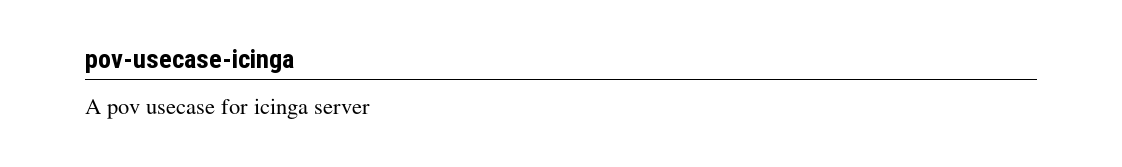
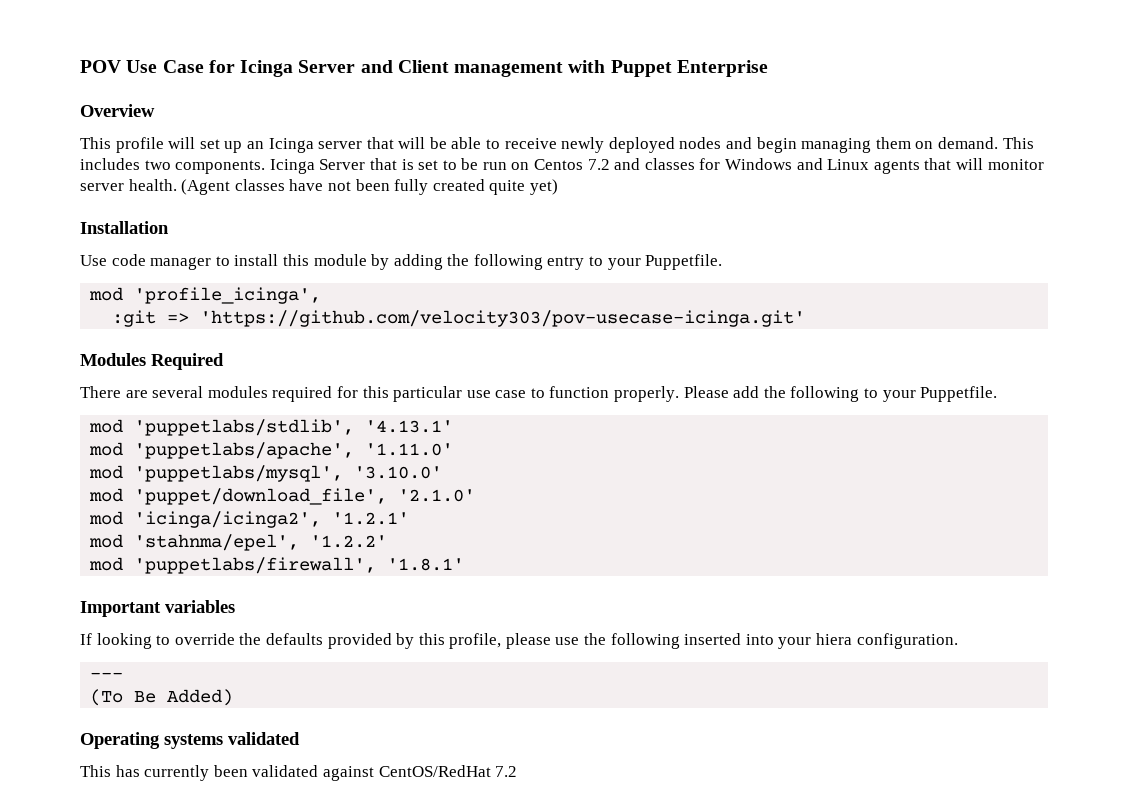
[85,49,294,73] [85,98,371,119] pov-usecase-icinga // A pov usecase for icinga server -> [80,60,768,77] [80,104,155,117] [80,137,1034,153] [80,158,1044,174] [80,179,558,195] [80,221,169,234] [80,254,723,270] [89,287,322,304] [112,310,806,327] [80,353,224,370] [80,386,998,402] [89,419,454,436] [89,442,454,459] [89,465,443,482] [89,488,476,505] [89,511,410,528] [89,534,388,551] [89,557,465,574] [80,600,235,617] [80,633,958,649] [90,672,124,679] [90,689,234,706] [80,732,300,749] [80,765,518,781] POV Use Case for Icinga Server and Client management with Puppet Enterprise // Overview // This profile will set up an Icinga server that will be able to receive newly deployed nodes and begin managing them on demand. This includes two components. Icinga Server that is set to be run on Centos 7.2 and classes for Windows and Linux agents that will monitor server health. (Agent classes have not been fully created quite yet) // Installation // Use code manager to install this module by adding the following entry to your Puppetfile. // mod 'profile_icinga', // :git => 'https://github.com/velocity303/pov-usecase-icinga.git' // Modules Required // There are several modules required for this particular use case to function properly. Please add the following to your Puppetfile. // mod 'puppetlabs/stdlib', '4.13.1' // mod 'puppetlabs/apache', '1.11.0' // mod 'puppetlabs/mysql', '3.10.0' // mod 'puppet/download_file', '2.1.0' // mod 'icinga/icinga2', '1.2.1' // mod 'stahnma/epel', '1.2.2' // mod 'puppetlabs/firewall', '1.8.1' // Important variables // If looking to override the defaults provided by this profile, please use the following inserted into your hiera configuration. // --- // (To Be Added) // Operating systems validated // This has currently been validated against CentOS/RedHat 7.2

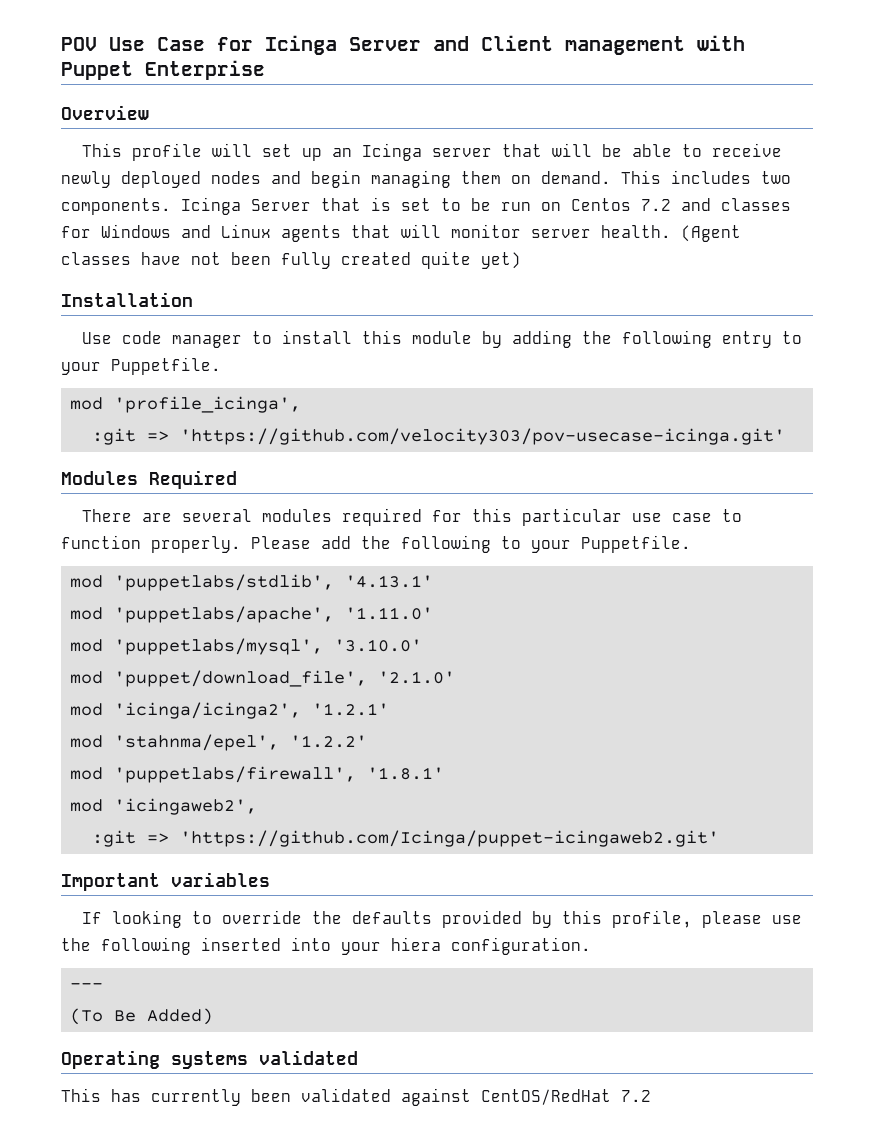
(465, 564) none -> [70,798,258,815] [92,830,720,847] // mod 'icingaweb2', // :git => 'https://github.com/Icinga/puppet-icingaweb2.git'

